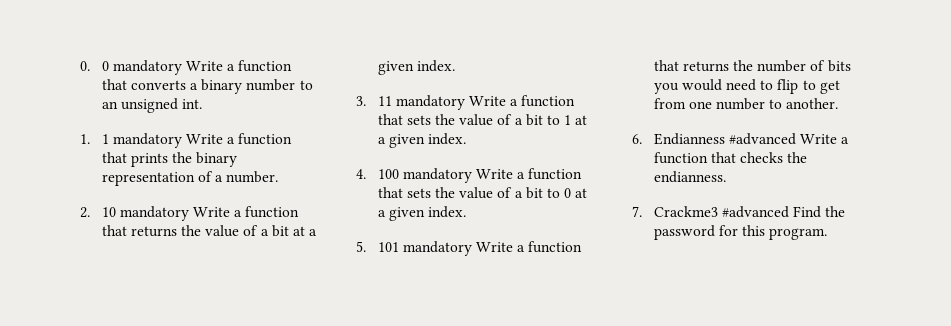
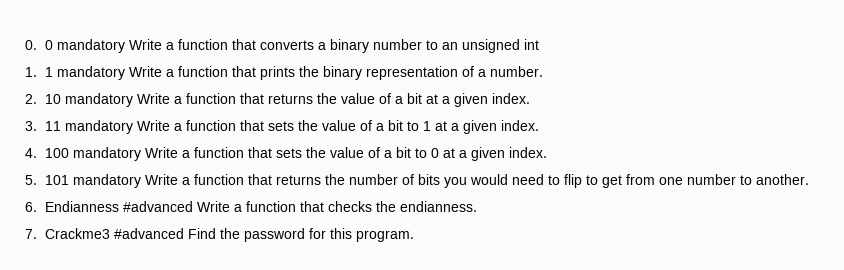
[181,99,202,109] int. -> [523,39,539,50] int

